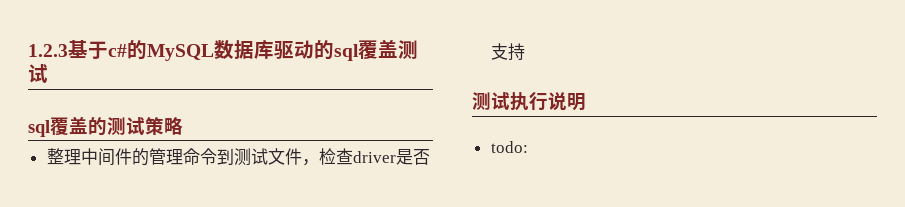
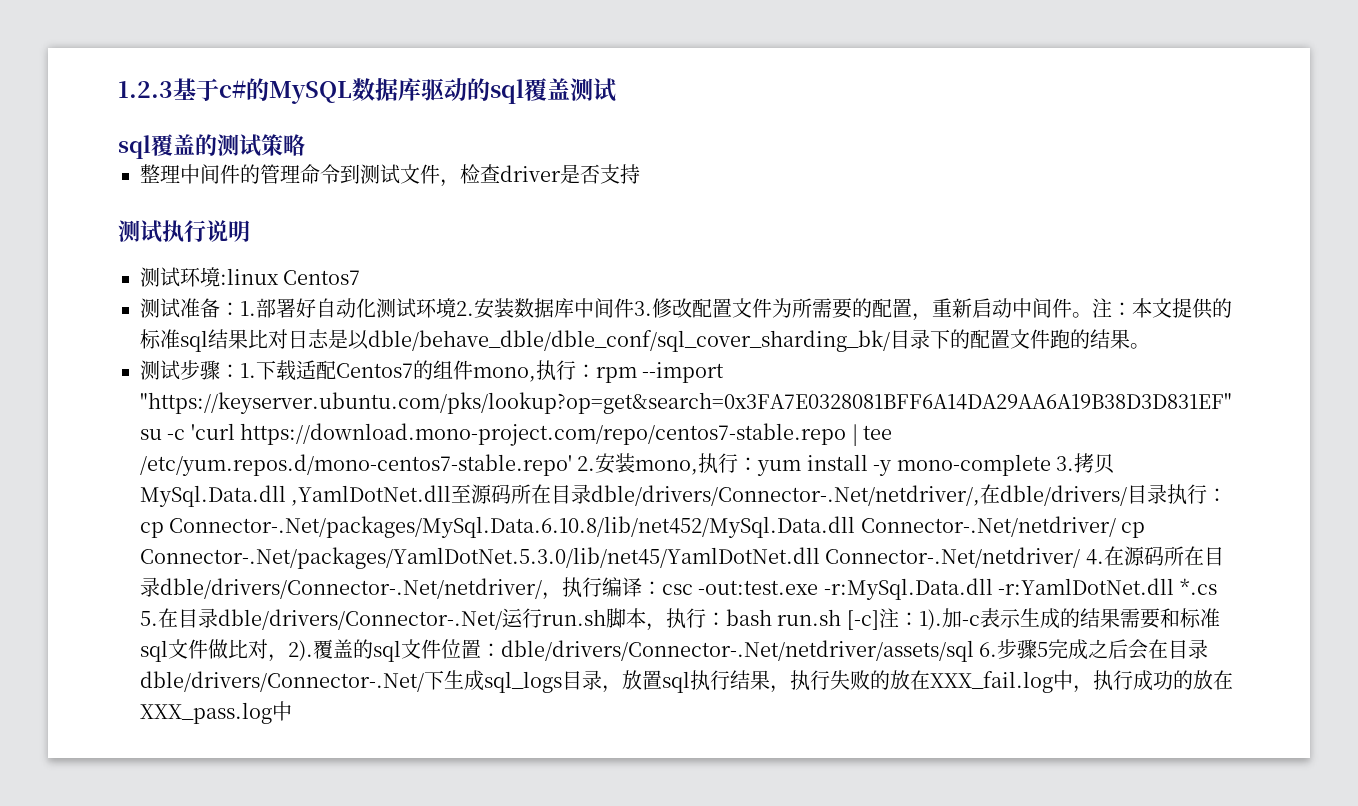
[490,141,528,153] todo: -> [140,267,361,287] [140,298,1232,321] [140,329,1150,352] [140,360,725,383] [140,392,1232,414] [140,423,892,446] [140,453,1114,476] [140,484,1228,507] [140,516,1146,538] [140,546,1224,569] [140,577,1217,600] [140,608,1220,631] [140,639,1209,662] [140,670,1233,693] [140,701,292,724] 测试环境:linux Centos7 // 测试准备：1.部署好自动化测试环境2.安装数据库中间件3.修改配置文件为所需要的配置，重新启动中间件。注：本文提供的标准sql结果比对日志是以dble/behave_dble/dble_conf/sql_cover_sharding_bk/目录下的配置文件跑的结果。 // 测试步骤：1.下载适配Centos7的组件mono,执行：rpm --import "https://keyserver.ubuntu.com/pks/lookup?op=get&search=0x3FA7E0328081BFF6A14DA29AA6A19B38D3D831EF" su -c 'curl https://download.mono-project.com/repo/centos7-stable.repo | tee /etc/yum.repos.d/mono-centos7-stable.repo' 2.安装mono,执行：yum install -y mono-complete 3.拷贝MySql.Data.dll ,YamlDotNet.dll至源码所在目录dble/drivers/Connector-.Net/netdriver/,在dble/drivers/目录执行：cp Connector-.Net/packages/MySql.Data.6.10.8/lib/net452/MySql.Data.dll Connector-.Net/netdriver/ cp Connector-.Net/packages/YamlDotNet.5.3.0/lib/net45/YamlDotNet.dll Connector-.Net/netdriver/ 4.在源码所在目录dble/drivers/Connector-.Net/netdriver/，执行编译：csc -out:test.exe -r:MySql.Data.dll -r:YamlDotNet.dll *.cs 5.在目录dble/drivers/Connector-.Net/运行run.sh脚本，执行：bash run.sh [-c]注：1).加-c表示生成的结果需要和标准sql文件做比对，2).覆盖的sql文件位置：dble/drivers/Connector-.Net/netdriver/assets/sql 6.步骤5完成之后会在目录dble/drivers/Connector-.Net/下生成sql_logs目录，放置sql执行结果，执行失败的放在XXX_fail.log中，执行成功的放在XXX_pass.log中

